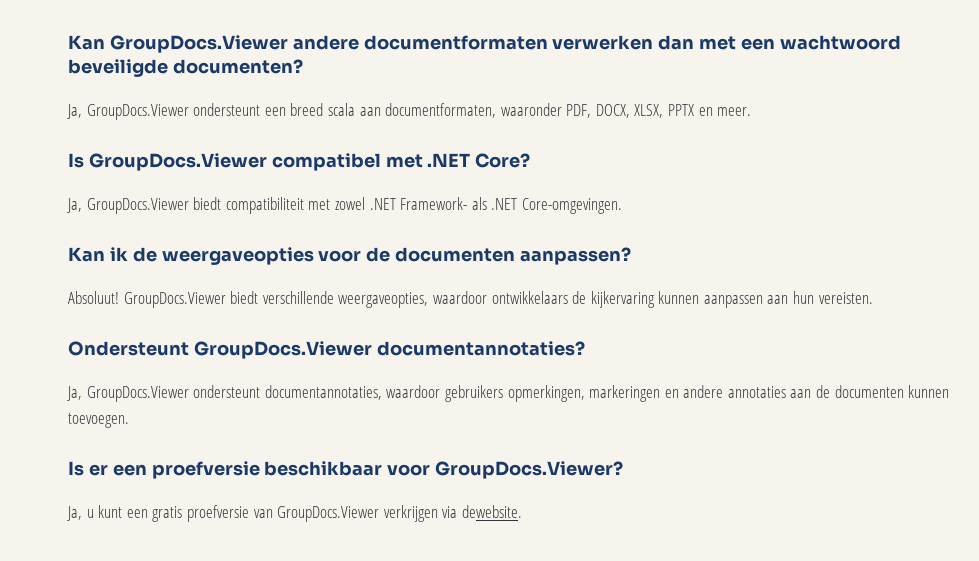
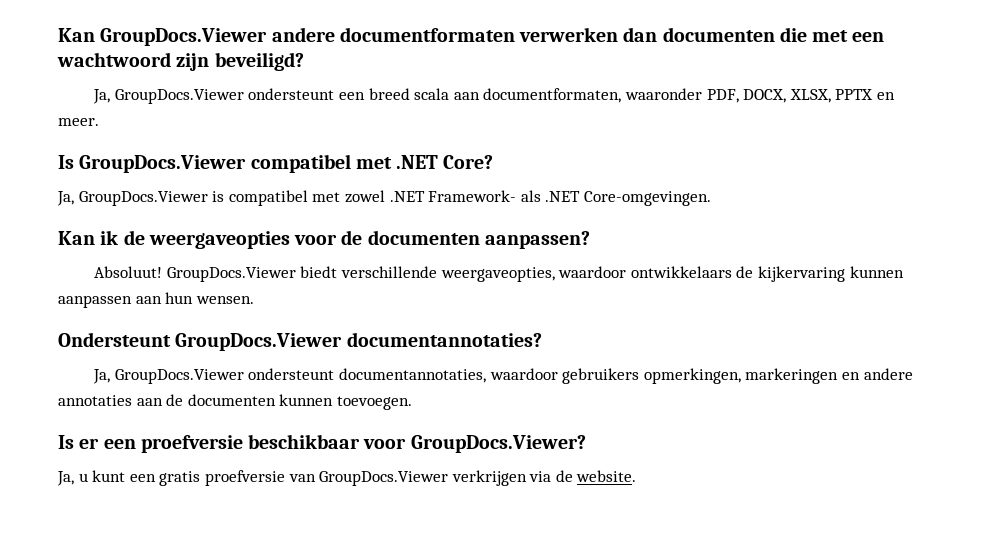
(695, 42) none -> [662,27,807,42] documenten die
[68,59,303,77] beveiligde documenten? -> [176,52,304,71] zijn beveiligd?
[193,197,304,214] biedt compatibiliteit -> [212,190,308,206] is compatibel
[818,292,873,304] vereisten. -> [195,296,254,304] wensen.
[461,505,522,518] dewebsite. -> [555,470,637,482] de website.

